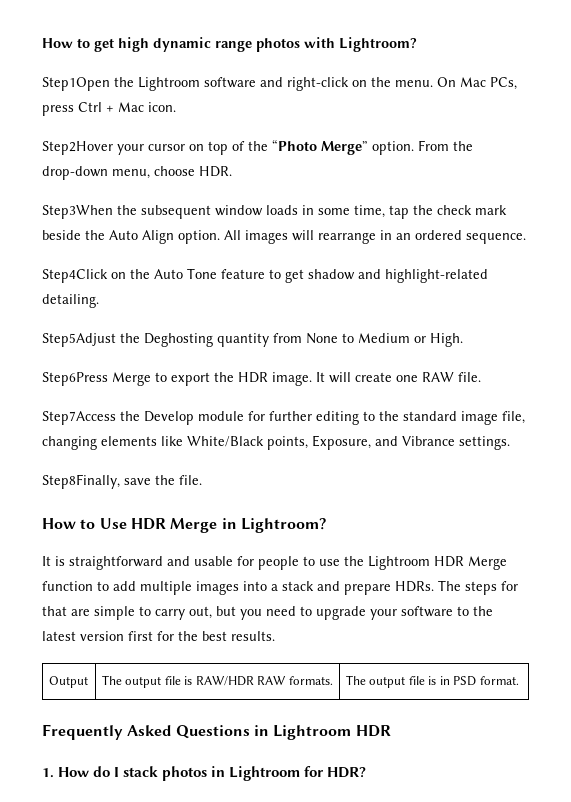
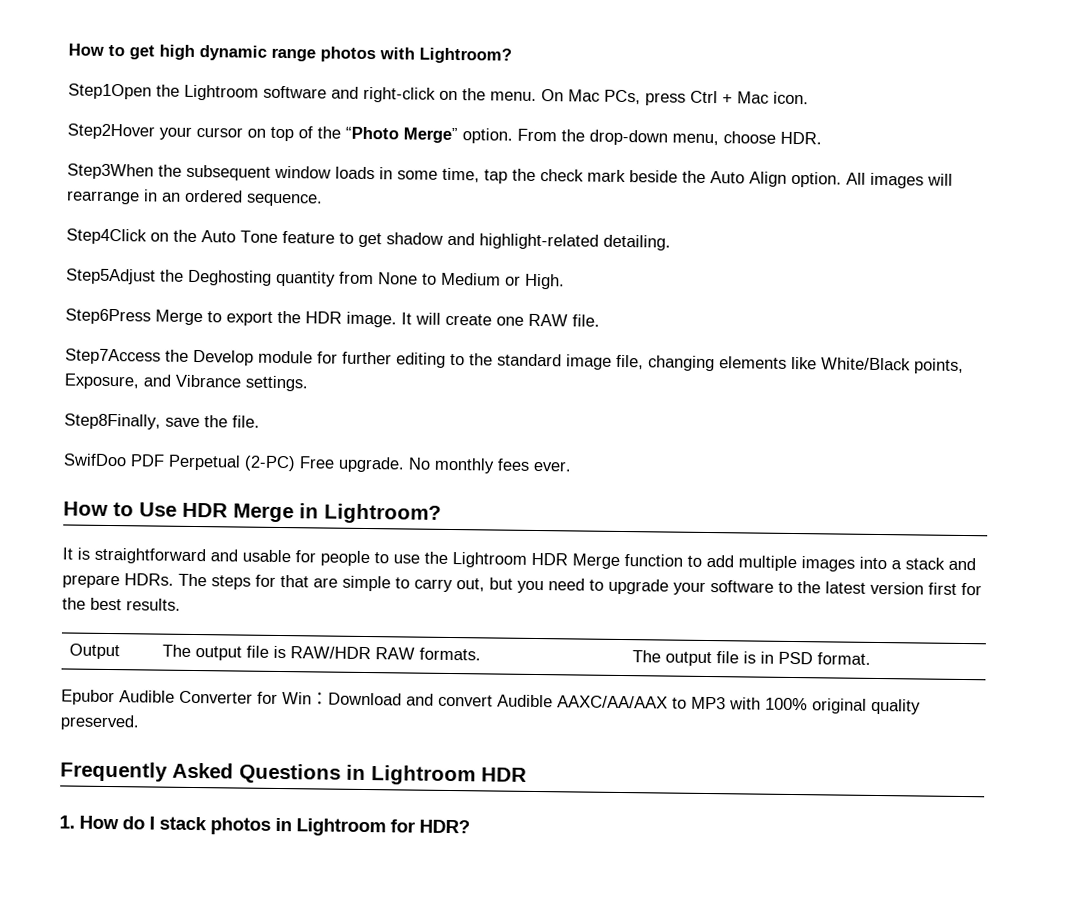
(202, 480) none -> [63,453,572,474] // SwifDoo PDF Perpetual (2-PC) Free upgrade. No monthly fees ever.
(519, 680) none -> [61,689,921,715] [60,714,140,731] // Epubor Audible Converter for Win：Download and convert Audible AAXC/AA/AAX to MP3 with 100% original quality preserved.

